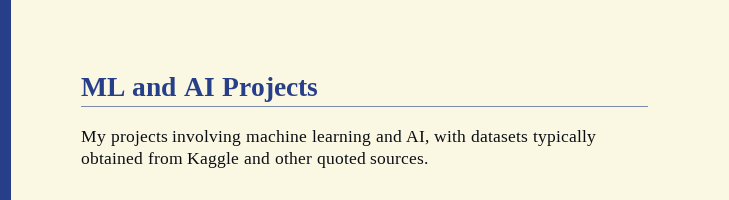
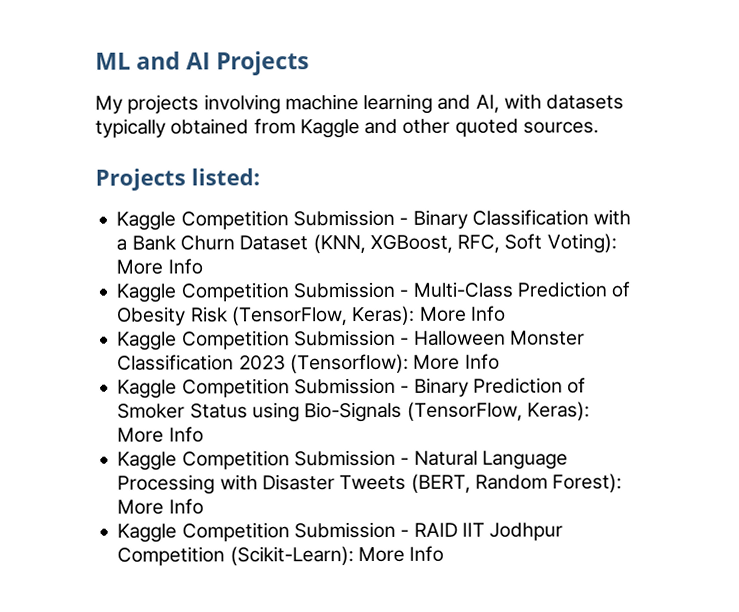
(429, 160) none -> [95,168,260,191] [116,209,632,231] [116,233,617,254] [116,258,203,275] [116,281,631,303] [117,305,506,326] [117,329,585,351] [117,353,500,374] [117,377,587,399] [117,401,590,423] [117,426,204,443] [117,449,568,471] [117,473,623,495] [117,498,204,515] [117,521,564,543] [117,545,445,566] // Projects listed: // Kaggle Competition Submission - Binary Classification with a Bank Churn Dataset (KNN, XGBoost, RFC, Soft Voting): More Info // Kaggle Competition Submission - Multi-Class Prediction of Obesity Risk (TensorFlow, Keras): More Info // Kaggle Competition Submission - Halloween Monster Classification 2023 (Tensorflow): More Info // Kaggle Competition Submission - Binary Prediction of Smoker Status using Bio-Signals (TensorFlow, Keras): More Info // Kaggle Competition Submission - Natural Language Processing with Disaster Tweets (BERT, Random Forest): More Info // Kaggle Competition Submission - RAID IIT Jodhpur Competition (Scikit-Learn): More Info

